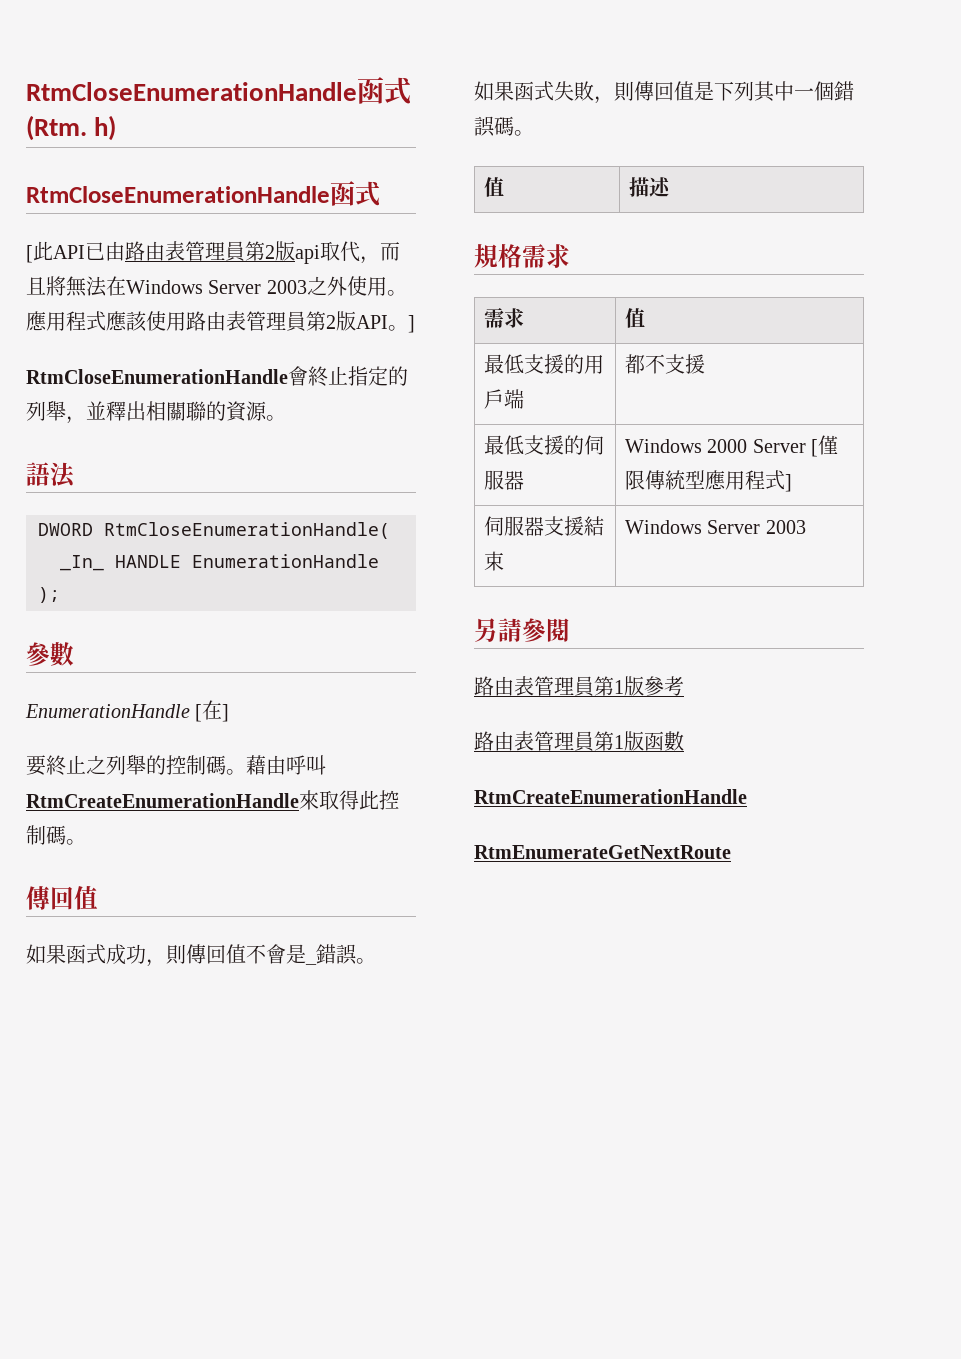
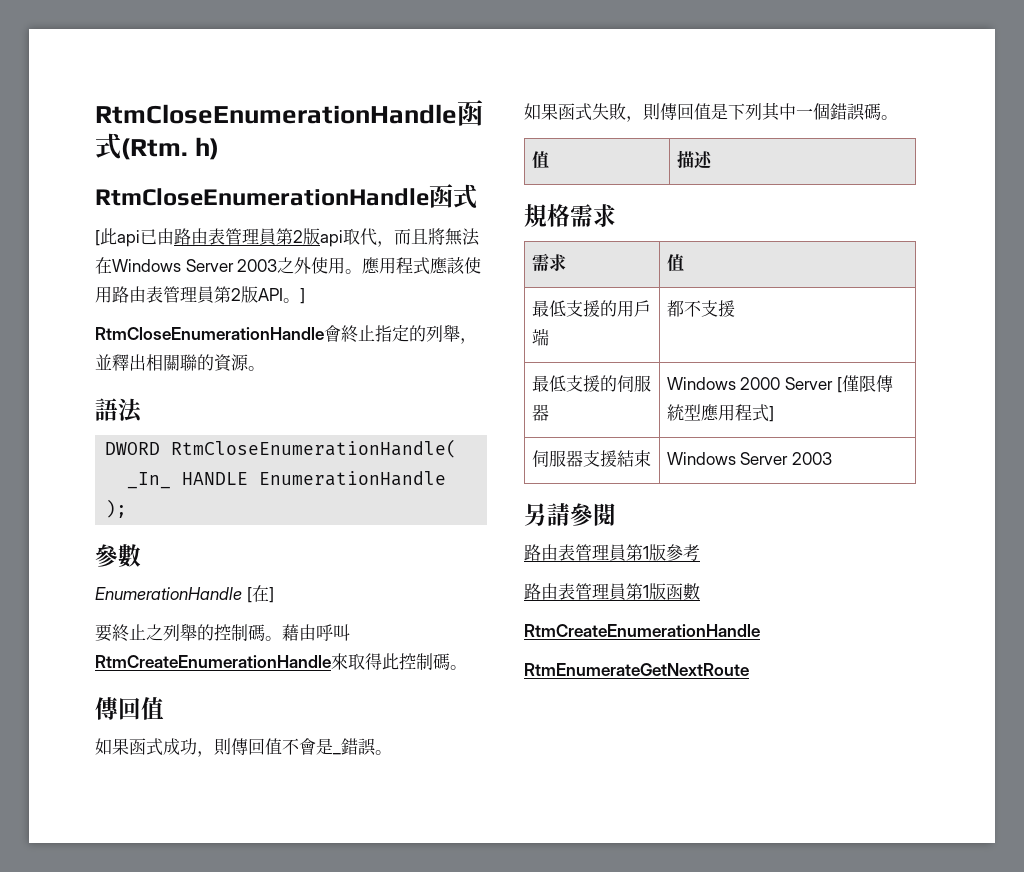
[53,245,85,259] API -> [117,230,140,247] api

